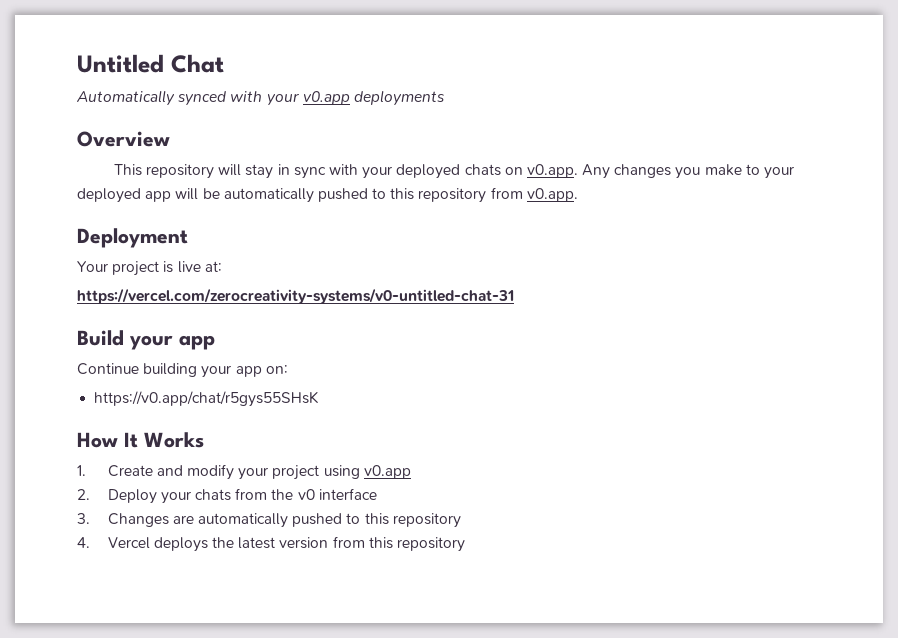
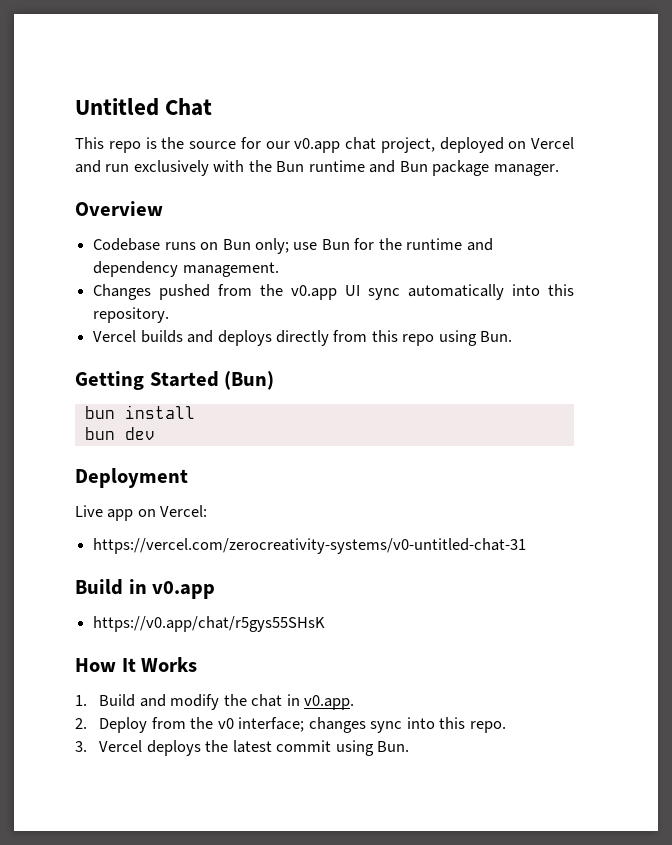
[76,90,445,106] [77,131,170,147] [113,164,795,179] [77,187,578,203] [77,228,188,248] [77,261,222,276] [77,288,514,304] [77,330,215,350] [77,363,288,378] Automatically synced with your v0.app deployments // Overview // This repository will stay in sync with your deployed chats on v0.app. Any changes you make to your deployed app will be automatically pushed to this repository from v0.app. // Deployment // Your project is live at: // https://vercel.com/zerocreativity-systems/v0-untitled-chat-31 // Build your app // Continue building your app on: -> [75,137,574,153] [75,160,559,176] [75,201,163,216] [93,238,493,254] [93,261,279,277] [93,284,575,300] [93,307,170,323] [93,330,513,346] [75,371,275,390] [84,405,195,419] [84,427,155,440] [75,468,188,488] [75,505,208,521] [93,538,527,554] [75,579,216,599] This repo is the source for our v0.app chat project, deployed on Vercel and run exclusively with the Bun runtime and Bun package manager. // Overview // Codebase runs on Bun only; use Bun for the runtime and dependency management. // Changes pushed from the v0.app UI sync automatically into this repository. // Vercel builds and deploys directly from this repo using Bun. // Getting Started (Bun) // bun install // bun dev // Deployment // Live app on Vercel: // https://vercel.com/zerocreativity-systems/v0-untitled-chat-31 // Build in v0.app
[107,465,153,477] Create -> [99,694,136,707] Build
[238,465,411,480] your project using v0.app -> [223,694,355,710] the chat in v0.app.
[160,489,231,504] your chats -> (148, 725) none
[318,488,377,500] [77,513,461,528] [77,536,465,552] interface // 3. Changes are automatically pushed to this repository // 4. Vercel deploys the latest version from this repository -> [238,717,506,733] [75,740,410,756] interface; changes sync into this repo. // 3. Vercel deploys the latest commit using Bun.

